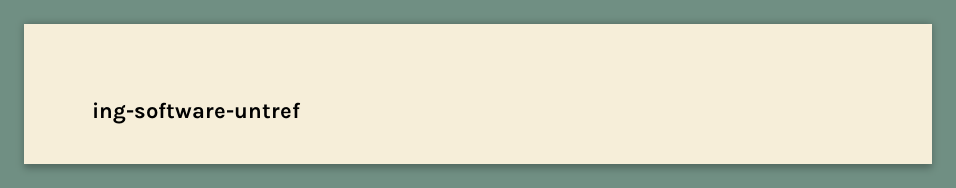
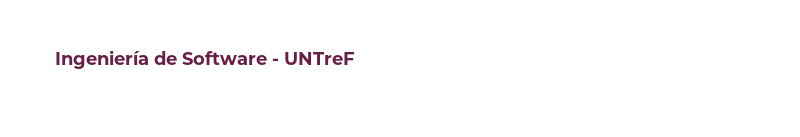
[92,102,301,124] ing-software-untref -> [55,50,355,69] Ingeniería de Software - UNTreF

